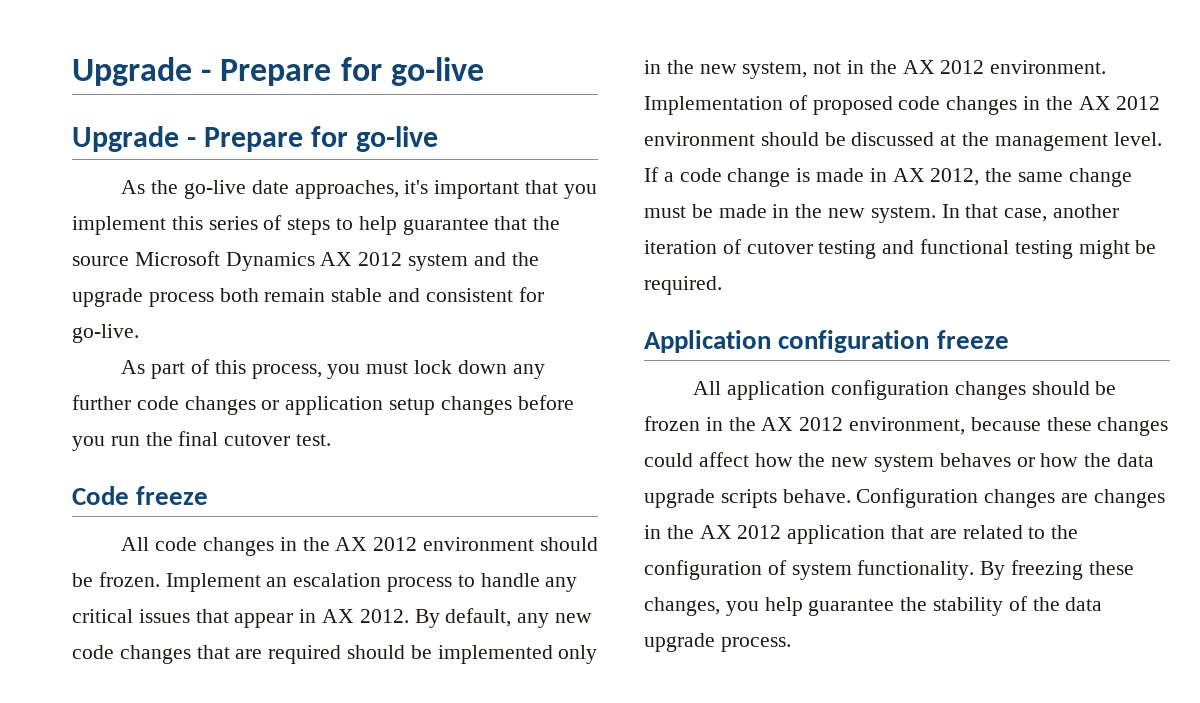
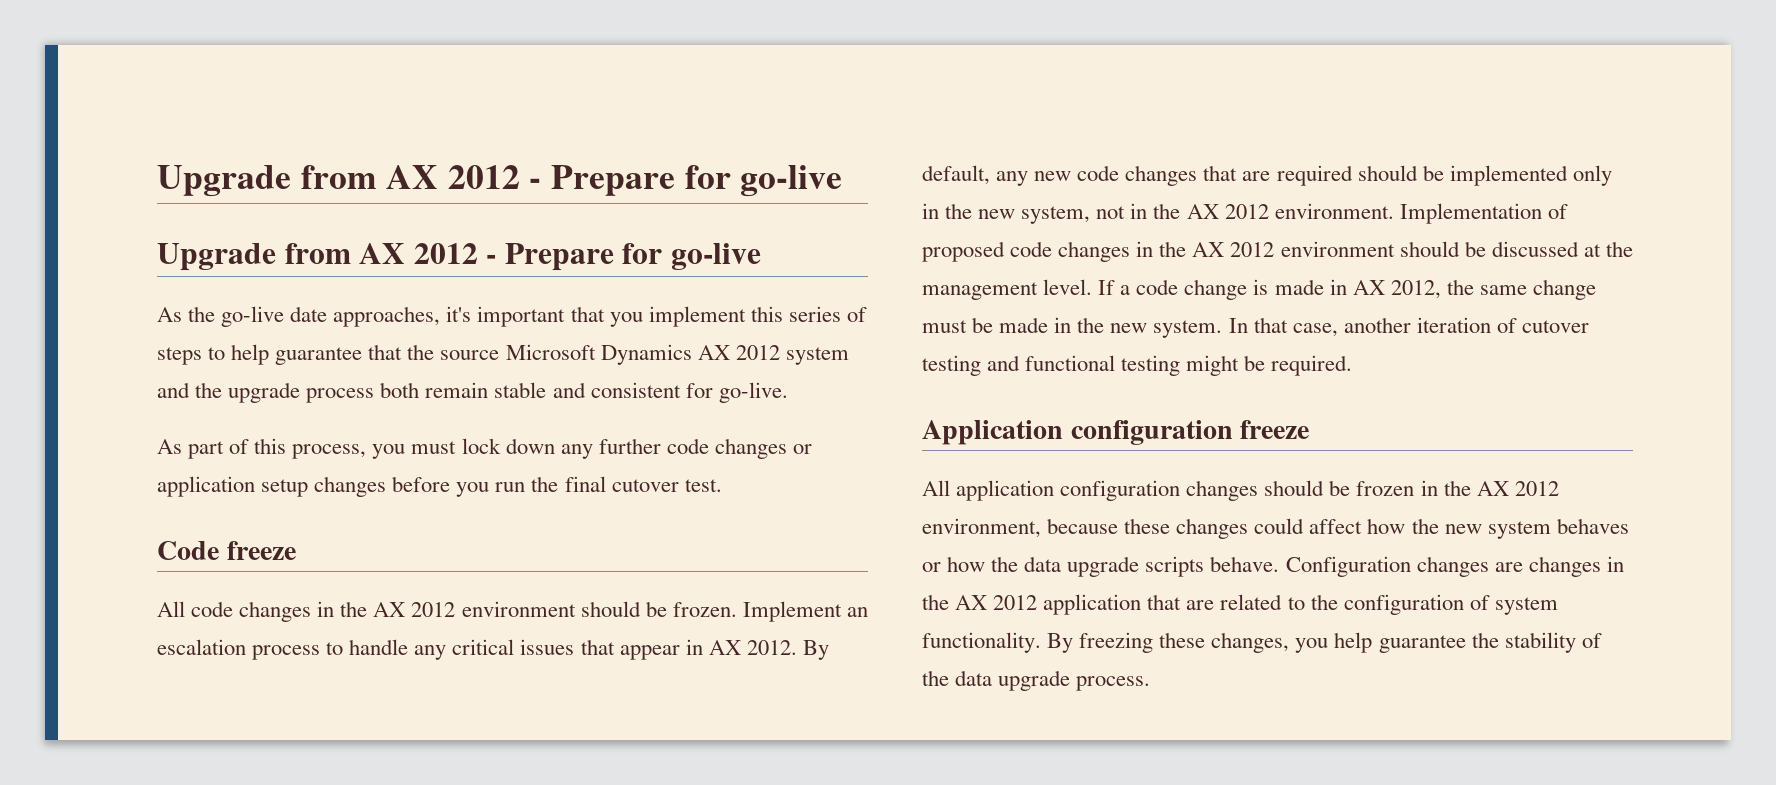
[72,57,192,86] Upgrade -> [157,165,520,197] Upgrade from AX 2012
(179, 139) none -> [284,243,478,264] from AX 2012

